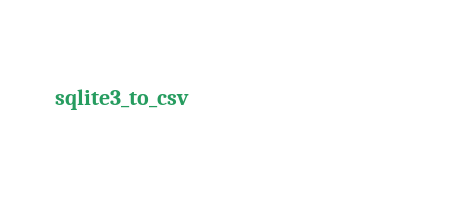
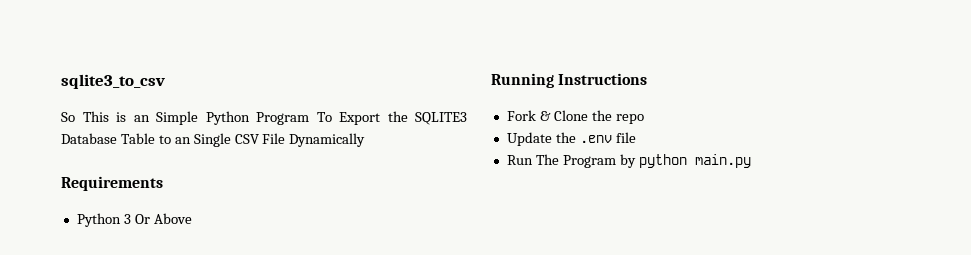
(189, 99) none -> [61,111,467,125] [61,133,366,147] [61,176,163,191] [76,213,192,227] [491,73,648,88] [506,110,644,124] [506,132,636,146] [506,154,751,168] // So This is an Simple Python Program To Export the SQLITE3 Database Table to an Single CSV File Dynamically // Requirements // Python 3 Or Above // Running Instructions // Fork & Clone the repo // Update the .env file // Run The Program by python main.py

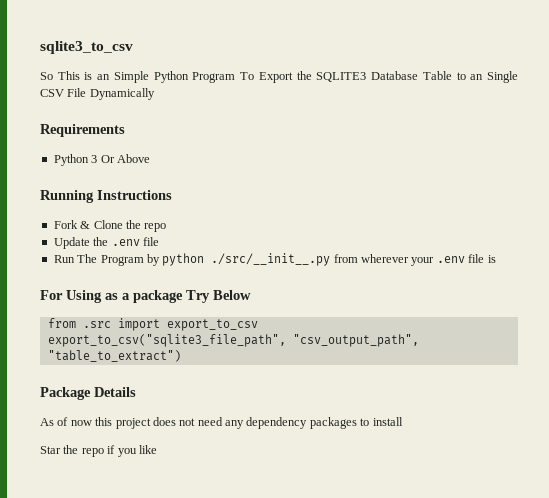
[694,154,751,168] main.py -> [211,253,496,266] [40,290,251,303] [47,318,258,331] [47,334,419,347] [47,350,181,362] [40,387,136,400] [40,417,403,429] [40,445,157,457] ./src/__init__.py from wherever your .env file is // For Using as a package Try Below // from .src import export_to_csv // export_to_csv("sqlite3_file_path", "csv_output_path", "table_to_extract") // Package Details // As of now this project does not need any dependency packages to install // Star the repo if you like

